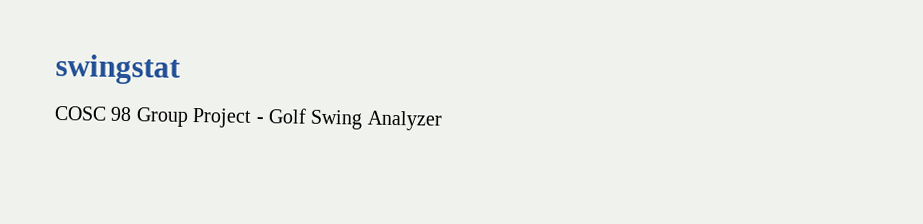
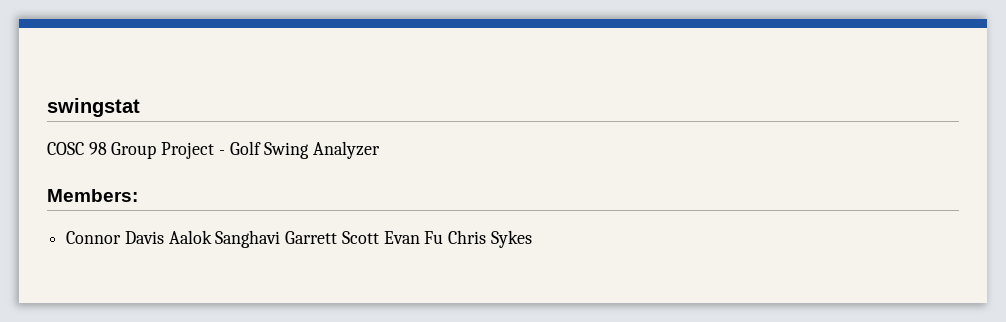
(443, 120) none -> [47,189,138,202] [66,230,532,248] // Members: // Connor Davis Aalok Sanghavi Garrett Scott Evan Fu Chris Sykes

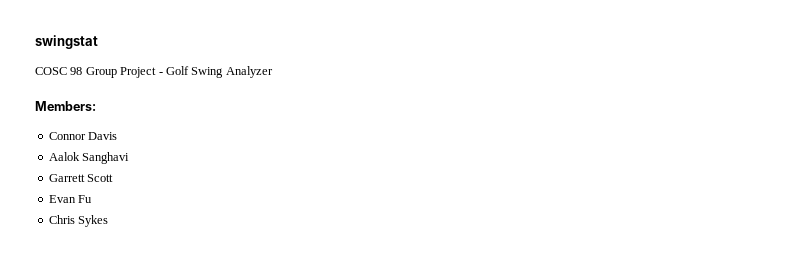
(164, 237) none -> (118, 136) //
(281, 239) none -> (130, 158) //
(379, 237) none -> (114, 178) //
(444, 237) none -> (93, 199) //

